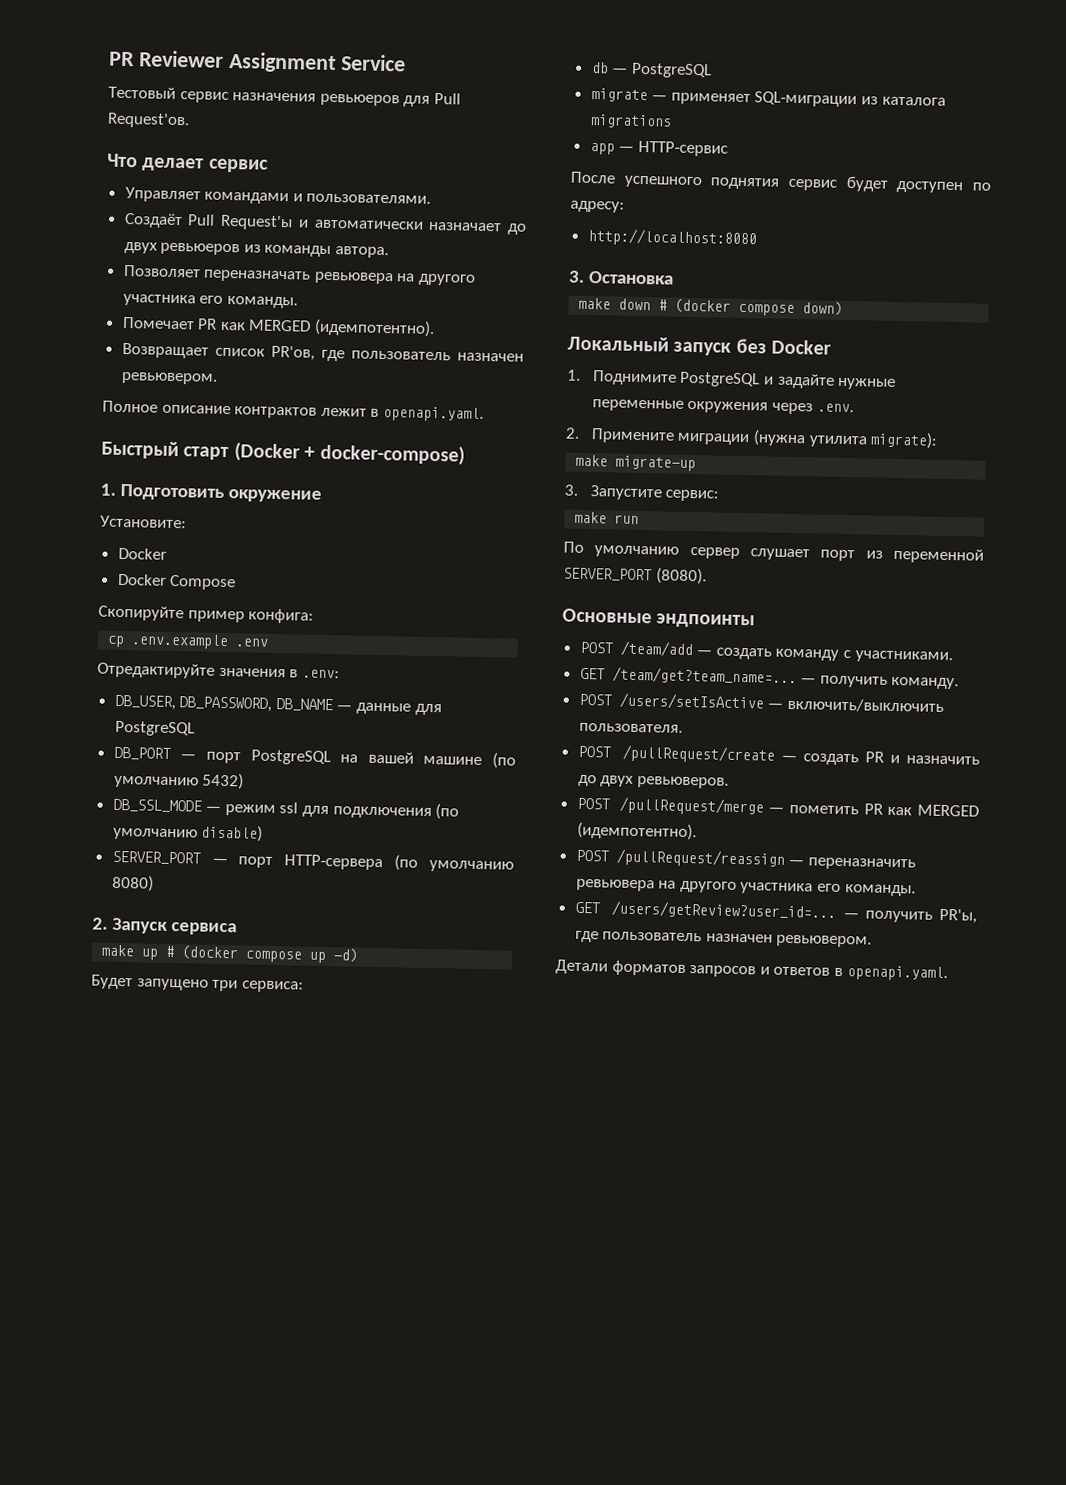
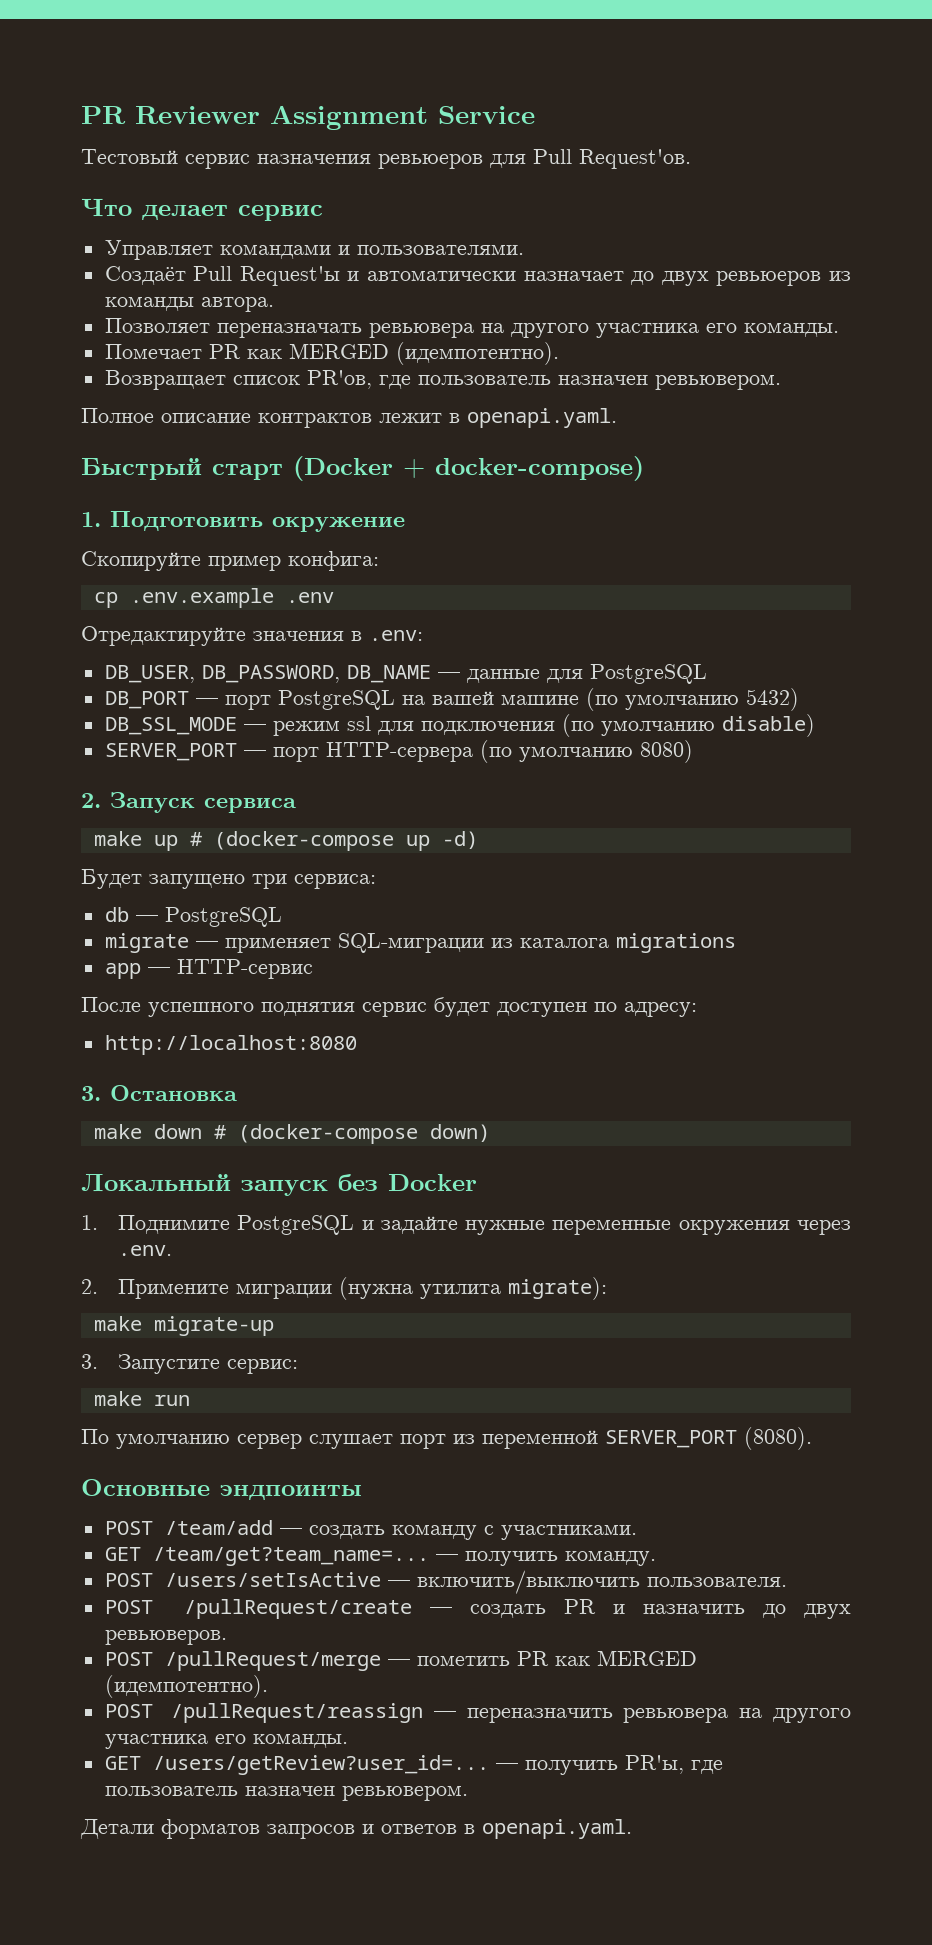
[100,515,187,529] [117,547,167,560] [116,573,237,591] // Установите: // Docker // Docker Compose -> (405, 524) none
[181,945,303,963] (docker compose -> [213,831,394,851] (docker-compose
[674,298,796,317] (docker compose -> [237,1124,418,1144] (docker-compose

